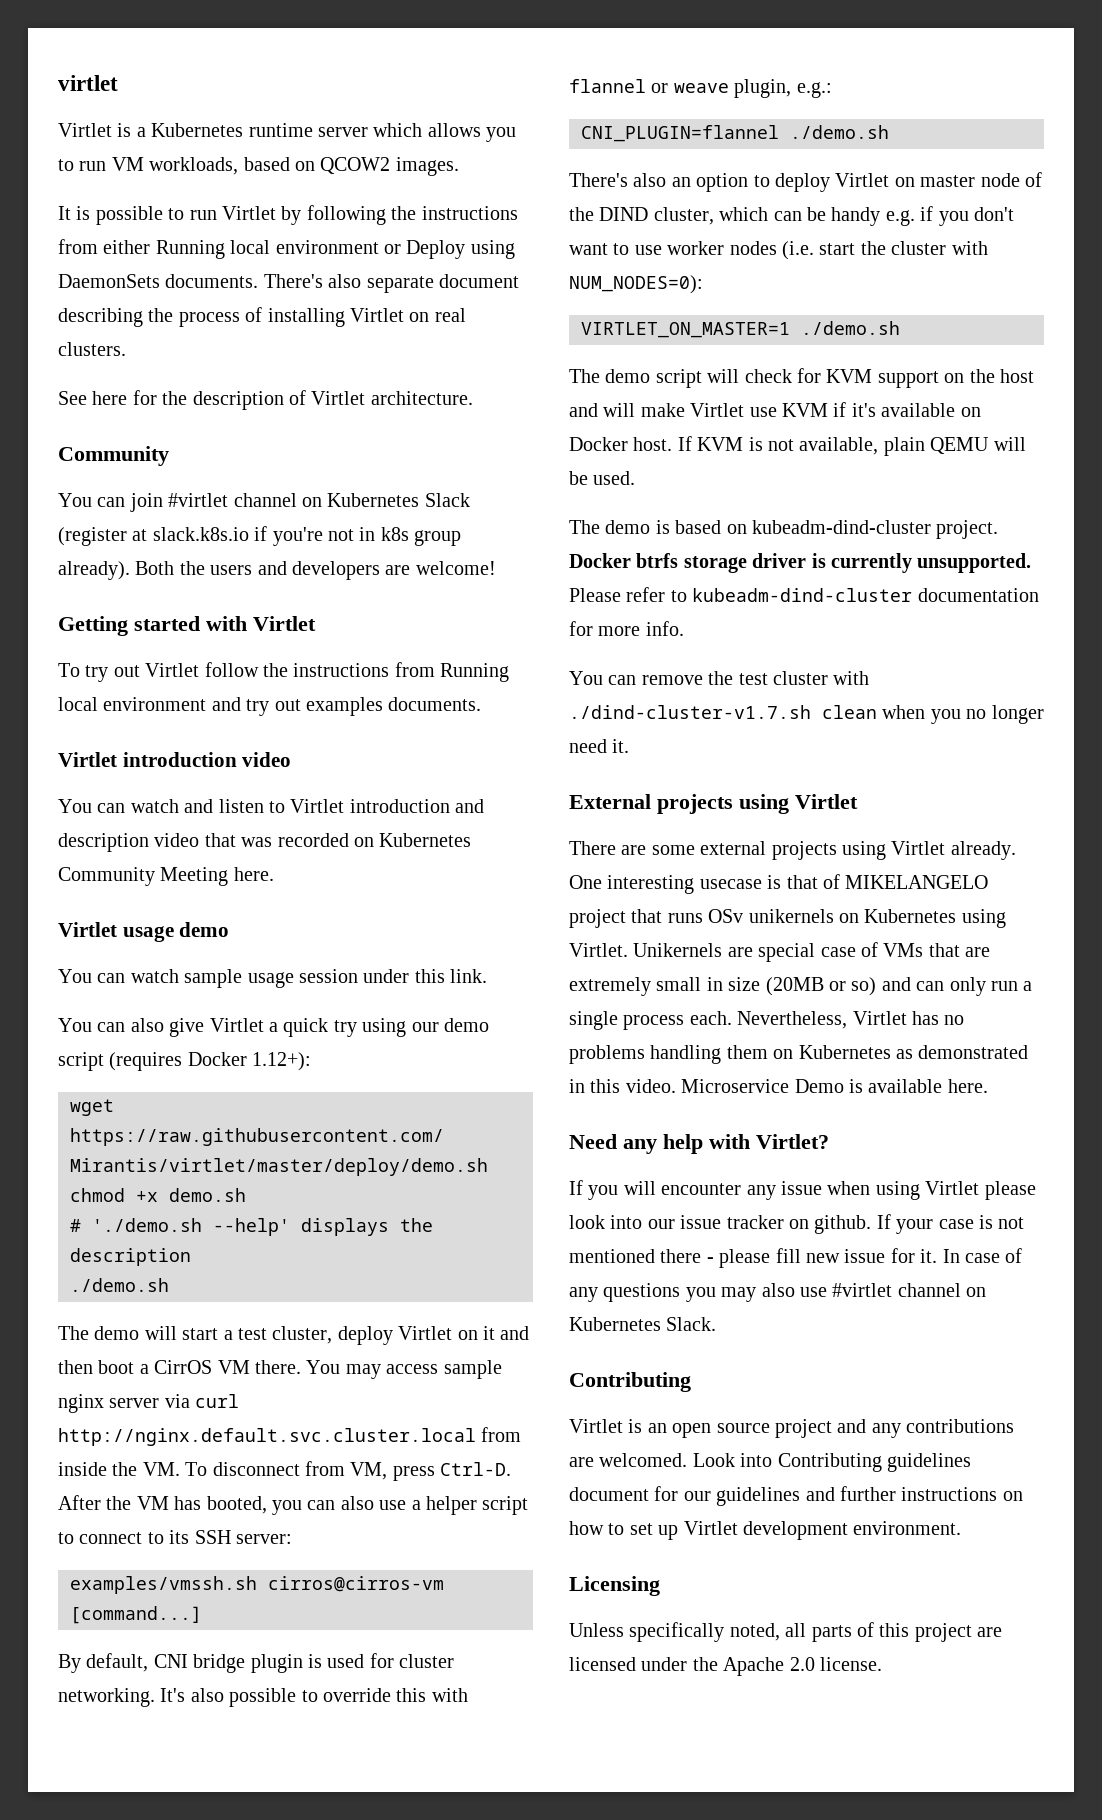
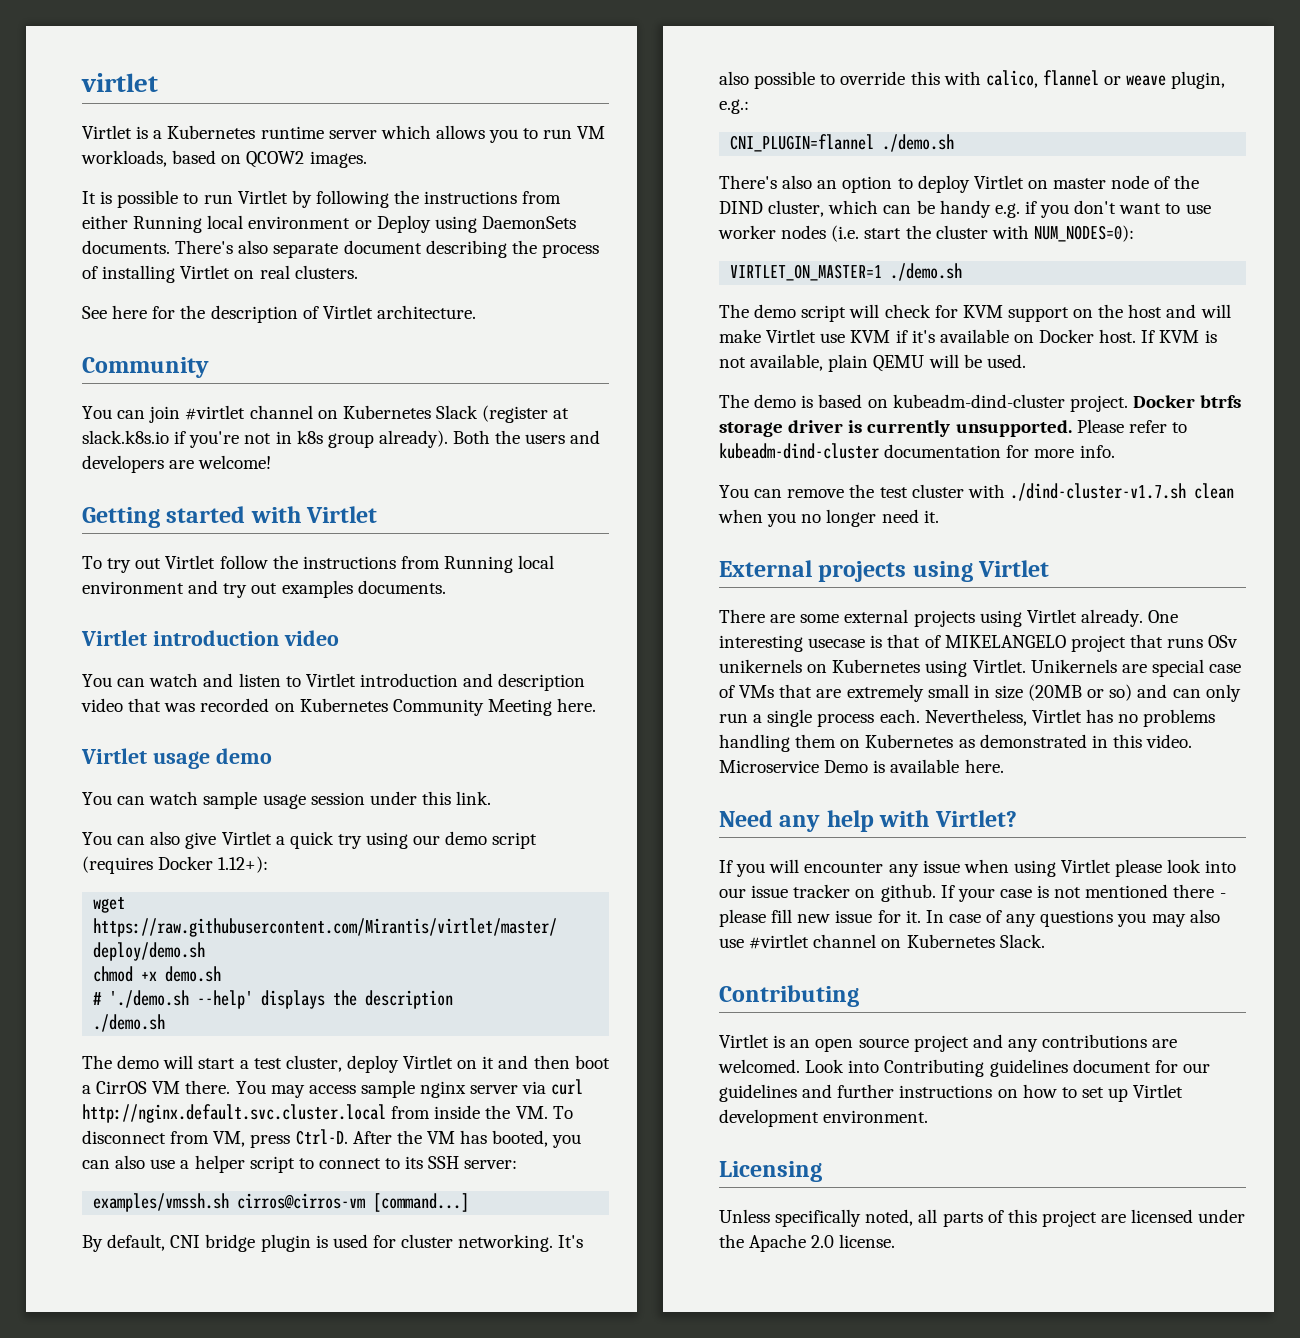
(468, 1695) none -> [985,70,1038,88] calico,

